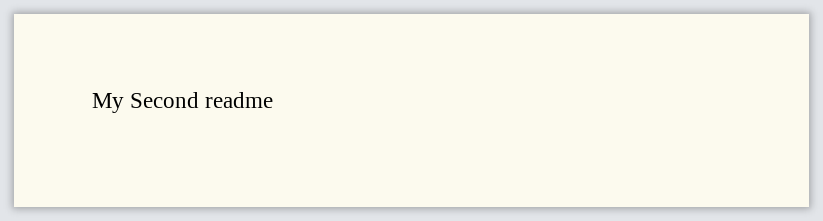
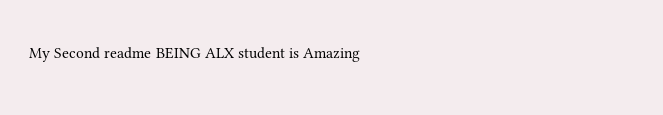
(274, 100) none -> [155,47,361,62] BEING ALX student is Amazing

